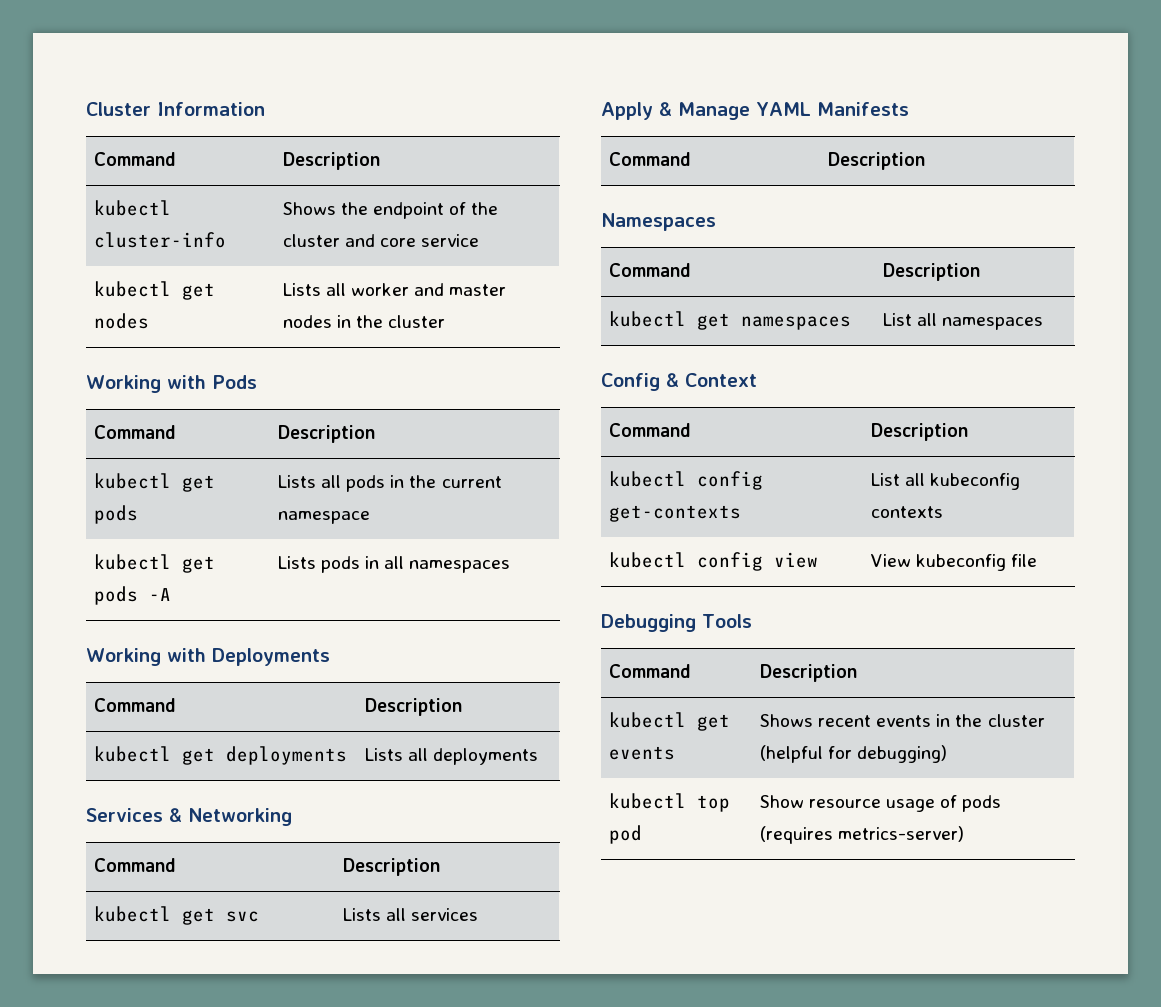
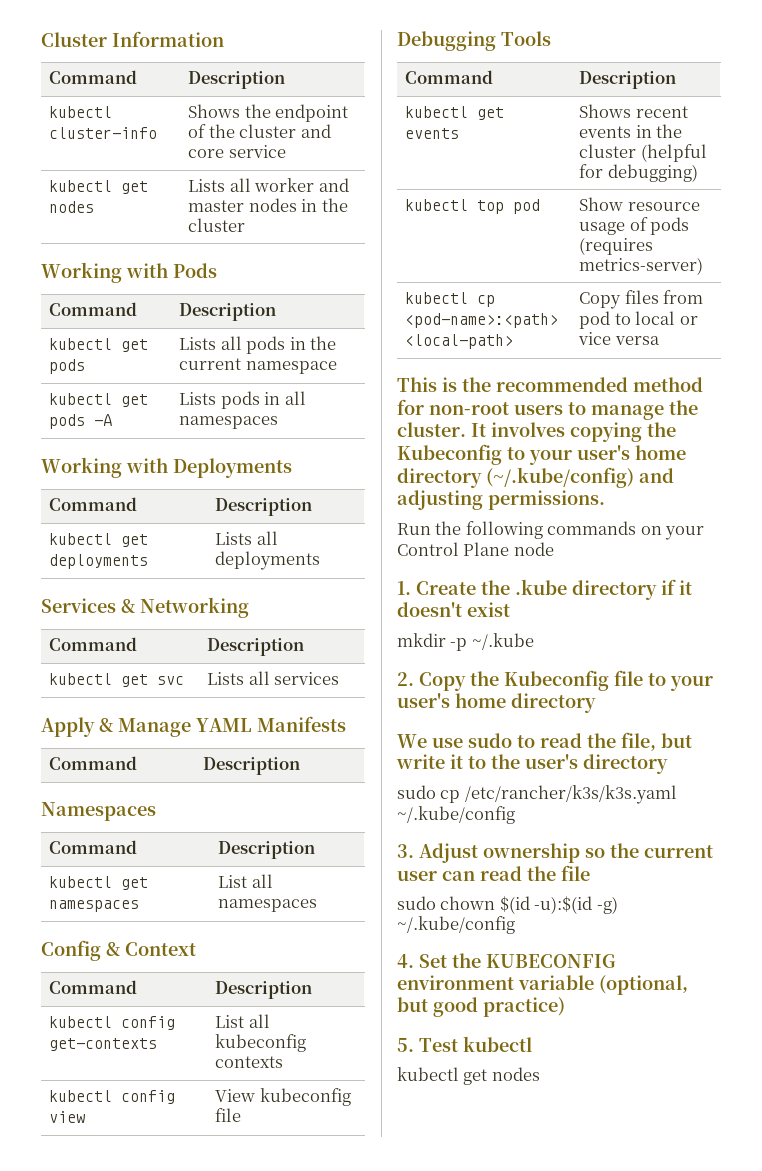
(965, 834) none -> [405,292,496,307] [405,313,559,328] [405,334,514,349] [579,290,704,309] [579,311,698,329] [578,332,660,345] [397,377,703,392] [397,399,698,420] [397,422,676,442] [397,444,686,465] [397,467,674,488] [397,490,605,510] [397,521,705,540] [397,542,554,556] [397,579,692,600] [397,602,510,617] [397,633,534,651] [397,670,713,691] [397,693,596,713] [397,732,692,751] [396,754,668,774] [397,785,677,804] [397,806,515,824] [397,843,713,863] [397,865,590,881] [397,896,618,914] [397,916,515,934] [397,953,616,968] [397,975,688,995] [397,997,565,1017] [397,1036,532,1052] [397,1067,540,1085] // kubectl cp <pod-name>:<path> <local-path> | Copy files from pod to local or vice versa // This is the recommended method for non-root users to manage the cluster. It involves copying the Kubeconfig to your user's home directory (~/.kube/config) and adjusting permissions. // Run the following commands on your Control Plane node // 1. Create the .kube directory if it doesn't exist // mkdir -p ~/.kube // 2. Copy the Kubeconfig file to your user's home directory // We use sudo to read the file, but write it to the user's directory // sudo cp /etc/rancher/k3s/k3s.yaml ~/.kube/config // 3. Adjust ownership so the current user can read the file // sudo chown $(id -u):$(id -g) ~/.kube/config // 4. Set the KUBECONFIG environment variable (optional, but good practice) // 5. Test kubectl // kubectl get nodes

